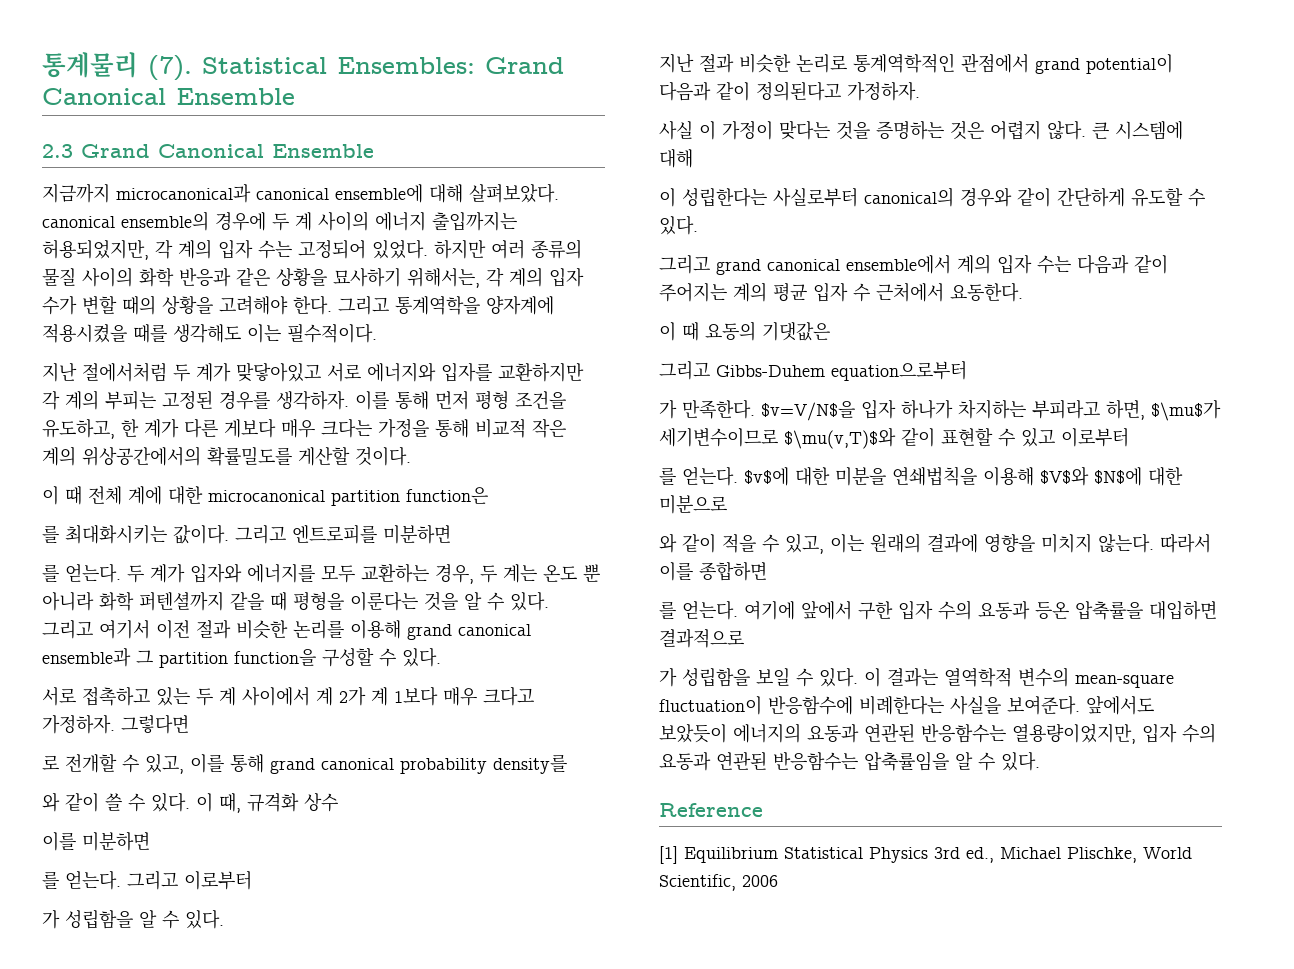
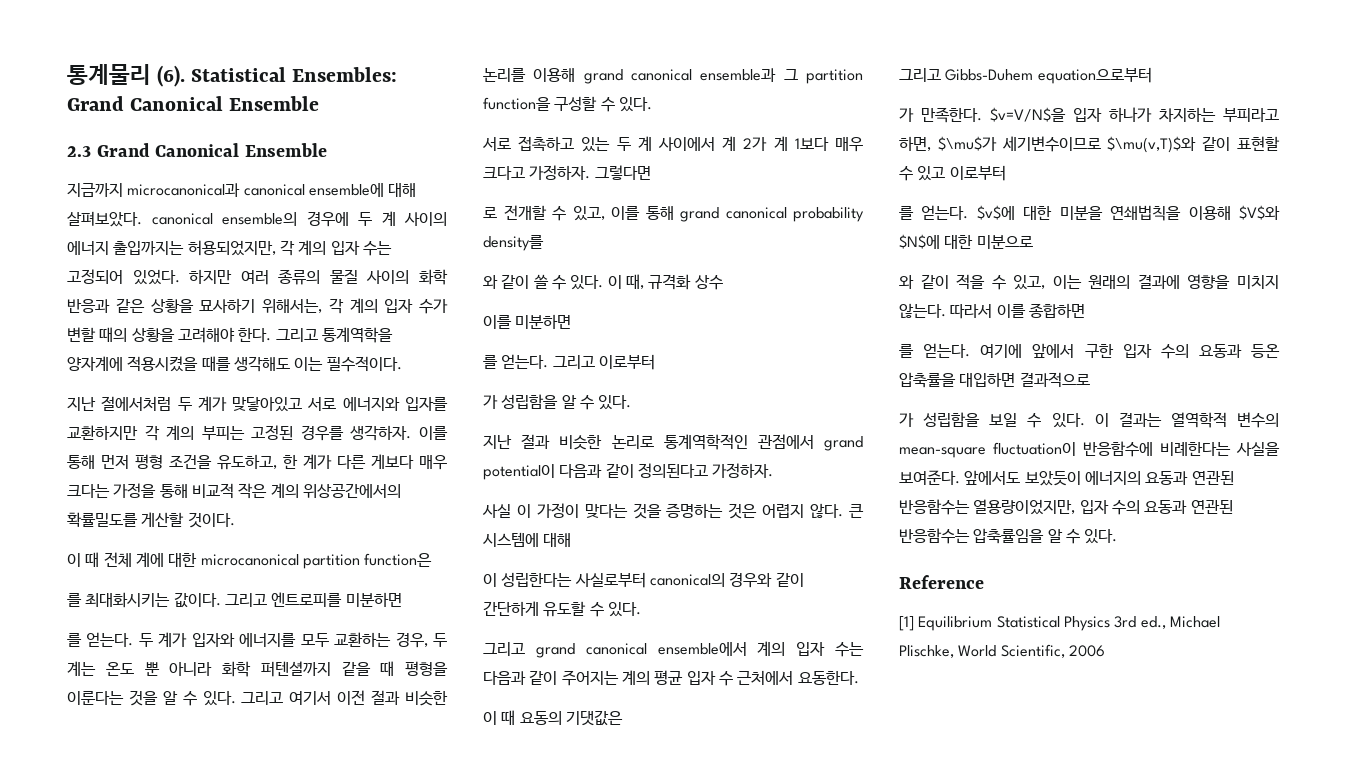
[148,55,192,81] (7). -> [157,65,186,87] (6).

